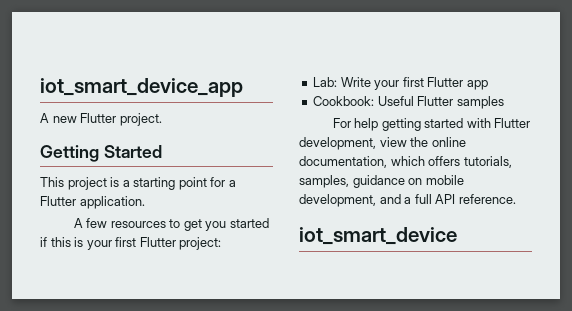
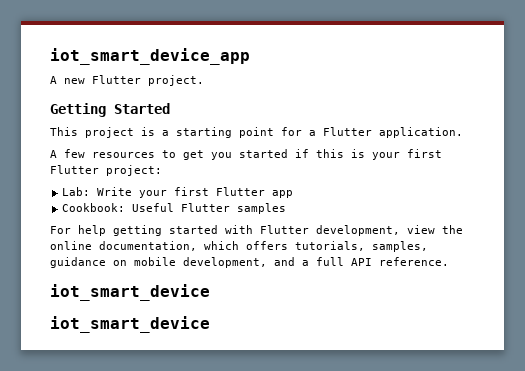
(457, 236) none -> [50,316,210,333] // iot_smart_device

